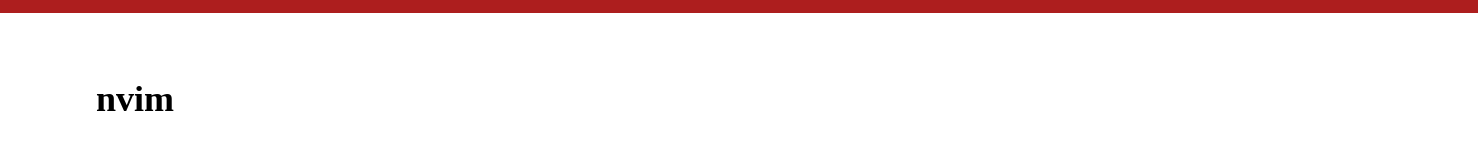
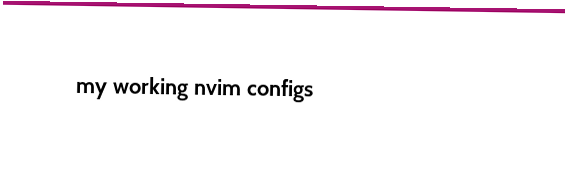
[96,86,174,111] nvim -> [75,76,314,103] my working nvim configs

